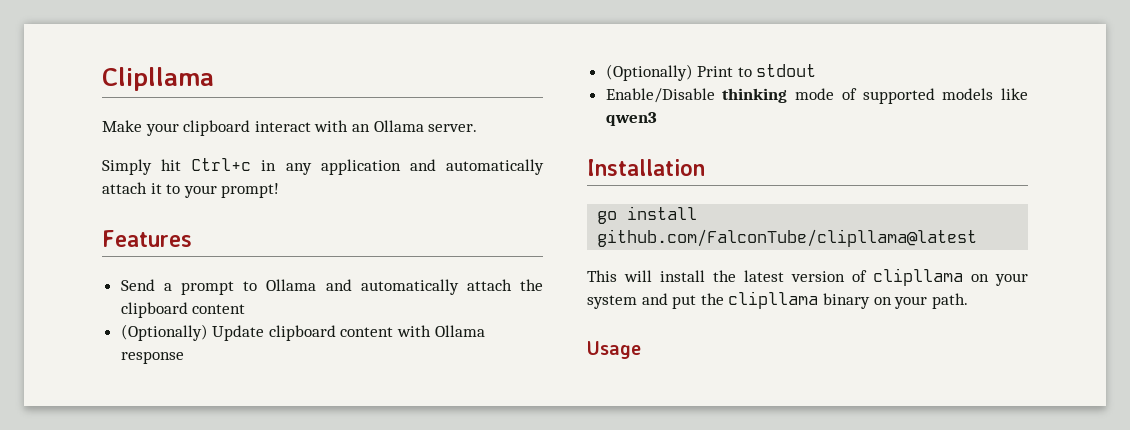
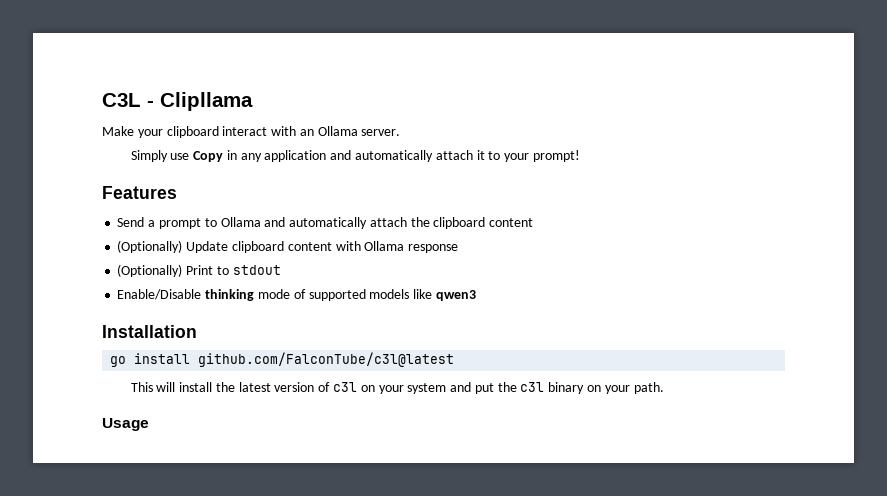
(102, 79) none -> [102,93,154,107] C3L -
[161,158,252,171] hit Ctrl+c -> [170,151,224,162] use Copy
[597,229,978,247] github.com/FalconTube/clipllama@latest -> [198,352,455,367] github.com/FalconTube/c3l@latest
[873,268,963,286] clipllama -> [332,382,357,392] c3l
[728,291,819,309] clipllama -> [520,382,545,392] c3l

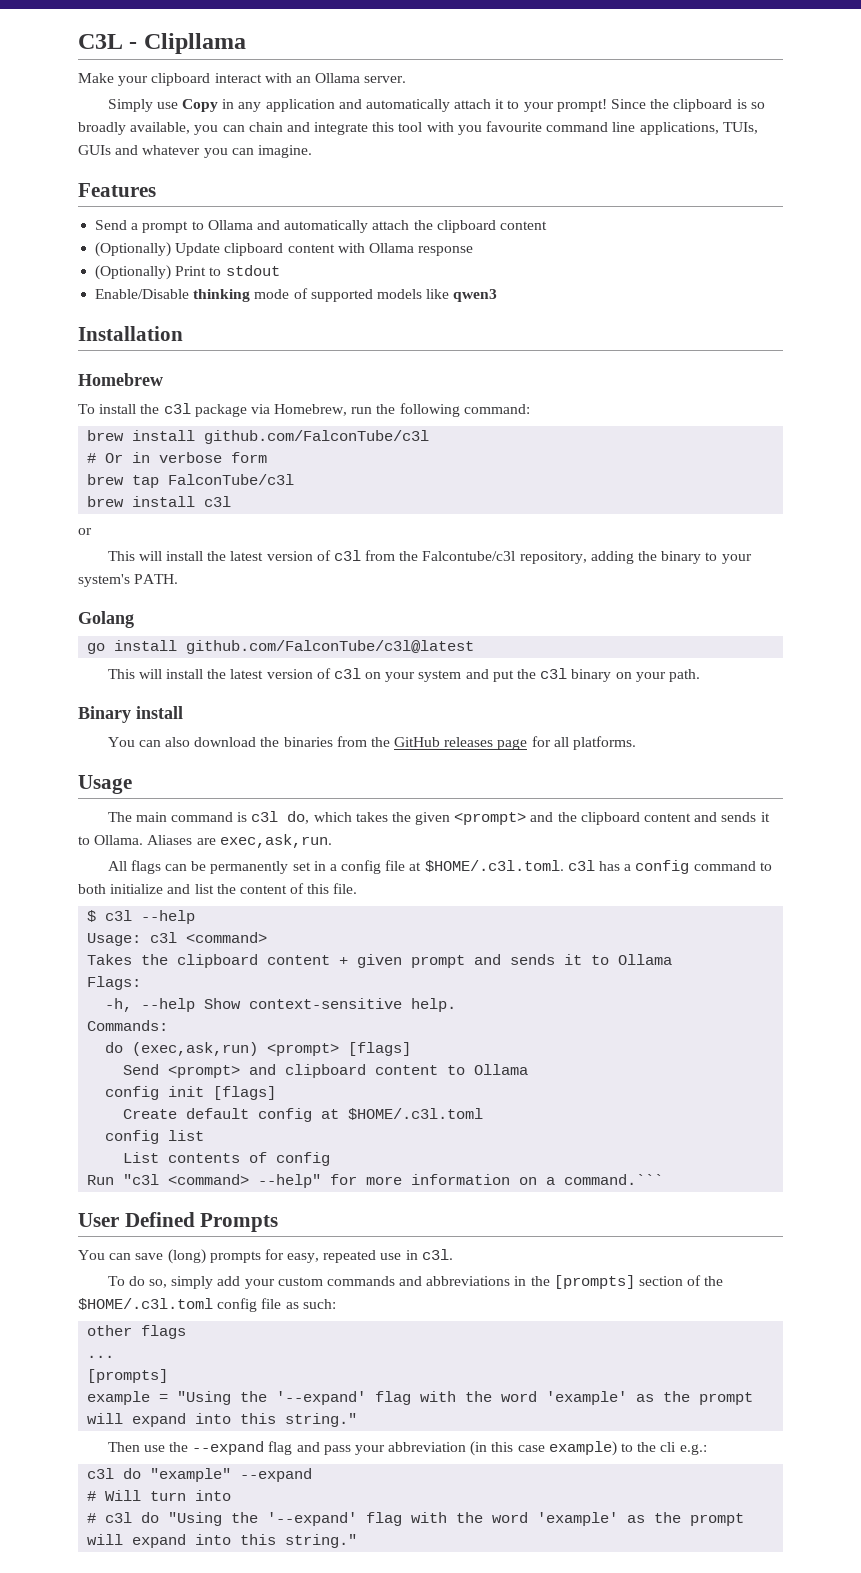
(580, 156) none -> [611,99,765,112] [78,121,758,135] [78,145,312,158] Since the clipboard is so broadly available, you can chain and integrate this tool with you favourite command line applications, TUIs, GUIs and whatever you can imagine.
(197, 331) none -> [78,373,163,386] [78,403,530,417] [87,430,430,444] [87,452,268,463] [87,474,295,488] [87,496,232,507] [78,528,92,535] [107,550,752,564] [78,574,179,587] [78,611,134,628] // Homebrew // To install the c3l package via Homebrew, run the following command: // brew install github.com/FalconTube/c3l // # Or in verbose form // brew tap FalconTube/c3l // brew install c3l // or // This will install the latest version of c3l from the Falcontube/c3l repository, adding the binary to your system's PATH. // Golang
[102,418,149,431] Usage -> [78,706,183,723] [107,736,637,750] [78,775,132,794] [107,811,770,825] [78,834,332,848] [107,860,772,874] [78,883,358,894] [87,910,196,924] [87,932,268,946] [87,954,673,968] [87,976,142,990] [105,998,457,1012] [87,1020,169,1031] [105,1042,412,1056] [123,1064,529,1078] [105,1086,277,1100] [123,1108,484,1122] [105,1130,205,1144] [123,1152,331,1166] [87,1174,664,1188] [78,1212,279,1232] [78,1249,453,1264] [107,1275,724,1289] [78,1298,336,1312] [87,1325,187,1339] [87,1355,115,1358] [87,1369,169,1383] [87,1391,754,1405] [87,1413,358,1427] [107,1441,707,1456] [87,1468,313,1482] [87,1490,232,1501] [87,1512,745,1526] [87,1534,358,1548] Binary install // You can also download the binaries from the GitHub releases page for all platforms. // Usage // The main command is c3l do, which takes the given <prompt> and the clipboard content and sends it to Ollama. Aliases are exec,ask,run. // All flags can be permanently set in a config file at $HOME/.c3l.toml. c3l has a config command to both initialize and list the content of this file. // $ c3l --help // Usage: c3l <command> // Takes the clipboard content + given prompt and sends it to Ollama // Flags: // -h, --help Show context-sensitive help. // Commands: // do (exec,ask,run) <prompt> [flags] // Send <prompt> and clipboard content to Ollama // config init [flags] // Create default config at $HOME/.c3l.toml // config list // List contents of config // Run "c3l <command> --help" for more information on a command.``` // User Defined Prompts // You can save (long) prompts for easy, repeated use in c3l. // To do so, simply add your custom commands and abbreviations in the [prompts] section of the $HOME/.c3l.toml config file as such: // other flags // ... // [prompts] // example = "Using the '--expand' flag with the word 'example' as the prompt will expand into this string." // Then use the --expand flag and pass your abbreviation (in this case example) to the cli e.g.: // c3l do "example" --expand // # Will turn into // # c3l do "Using the '--expand' flag with the word 'example' as the prompt will expand into this string."

